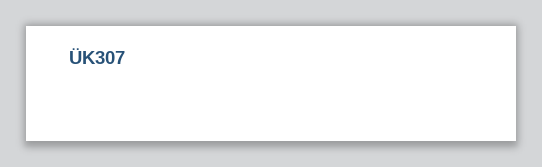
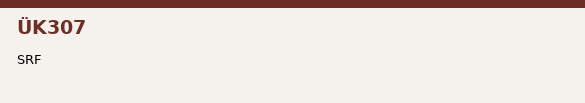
(125, 56) none -> [17,55,41,64] // SRF

